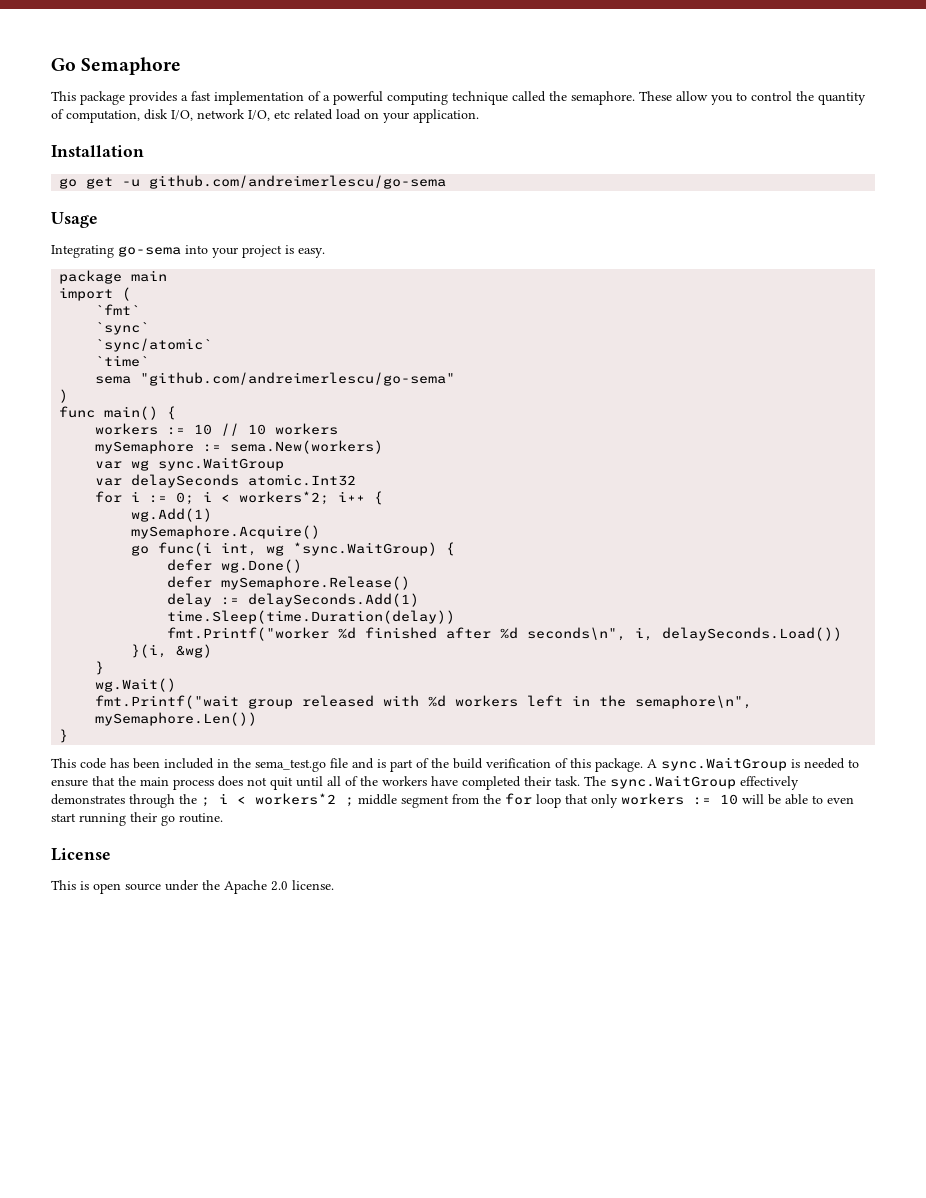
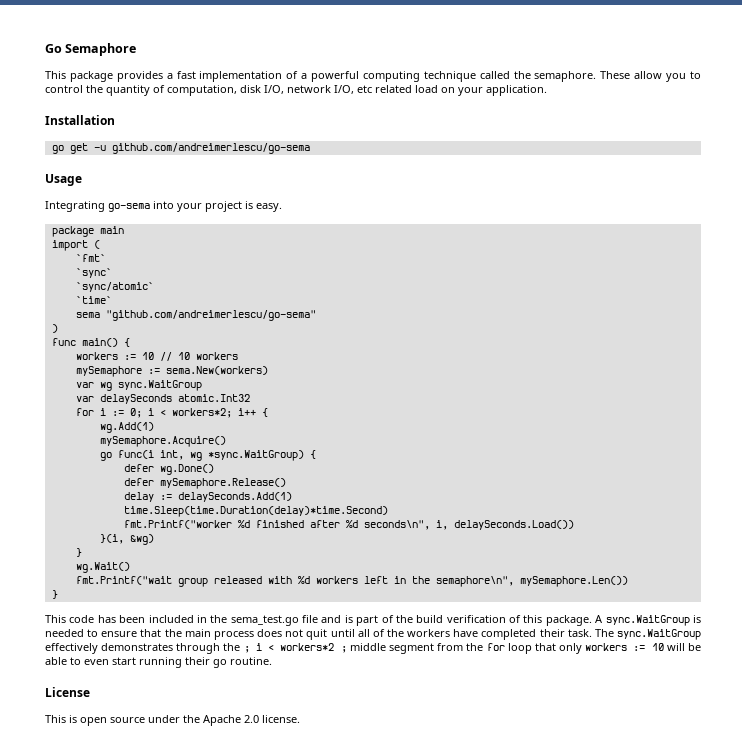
[167,610,456,624] time.Sleep(time.Duration(delay)) -> [123,506,388,517] time.Sleep(time.Duration(delay)*time.Second)

